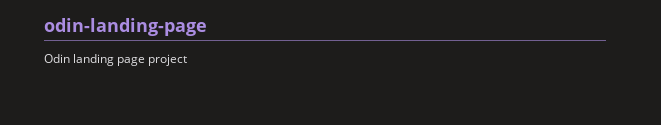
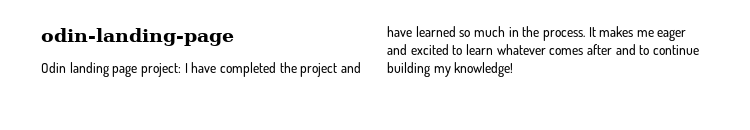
[148,54,188,66] project -> [140,62,361,77] [387,26,687,41] [387,44,699,55] [387,62,514,77] project: I have completed the project and have learned so much in the process. It makes me eager and excited to learn whatever comes after and to continue building my knowledge!

